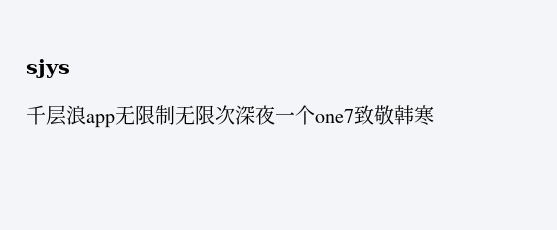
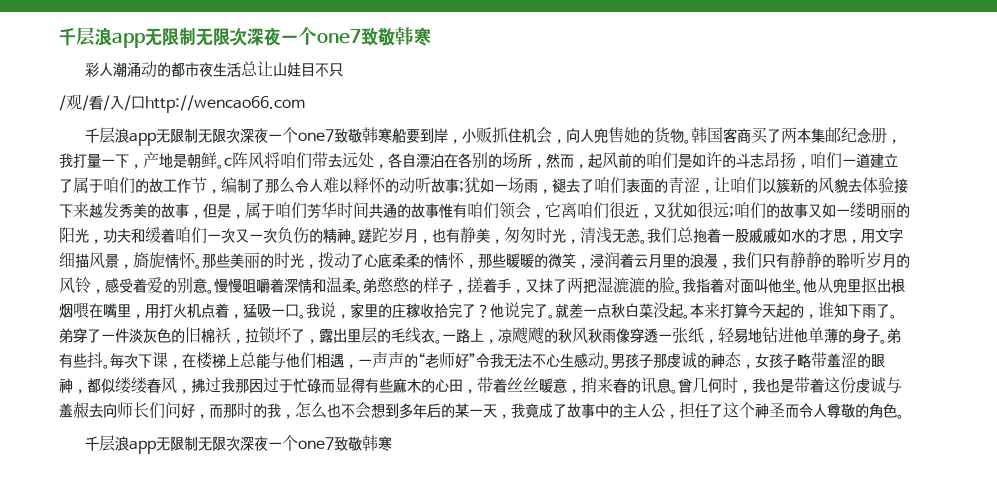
[26,59,70,78] sjys -> [59,27,431,48] [85,61,344,78] [59,94,305,113] [85,127,902,146] [59,152,898,169] [59,177,908,194] [59,202,910,219] [59,227,903,244] [59,252,910,269] [59,277,905,294] [59,302,897,319] [59,326,901,344] [59,351,885,369] [59,377,902,394] [59,402,904,419] 千层浪app无限制无限次深夜一个one7致敬韩寒 // 彩人潮涌动的都市夜生活总让山娃目不只 // /观/看/入/口http://wencao66.com // 千层浪app无限制无限次深夜一个one7致敬韩寒船要到岸，小贩抓住机会，向人兜售她的货物。韩国客商买了两本集邮纪念册，我打量一下，产地是朝鲜。c阵风将咱们带去远处，各自漂泊在各别的场所，然而，起风前的咱们是如许的斗志昂扬，咱们一道建立了属于咱们的故工作节，编制了那么令人难以释怀的动听故事;犹如一场雨，褪去了咱们表面的青涩，让咱们以簇新的风貌去体验接下来越发秀美的故事，但是，属于咱们芳华时间共通的故事惟有咱们领会，它离咱们很近，又犹如很远;咱们的故事又如一缕明丽的阳光，功夫和缓着咱们一次又一次负伤的精神。蹉跎岁月，也有静美，匆匆时光，清浅无恙。我们总抱着一股戚戚如水的才思，用文字细描风景，旖旎情怀。那些美丽的时光，拨动了心底柔柔的情怀，那些暖暖的微笑，浸润着云月里的浪漫，我们只有静静的聆听岁月的风铃，感受着爱的别意。慢慢咀嚼着深情和温柔。弟憨憨的样子，搓着手，又抹了两把湿漉漉的脸。我指着对面叫他坐。他从兜里抠出根烟喂在嘴里，用打火机点着，猛吸一口。我说，家里的庄稼收拾完了？他说完了。就差一点秋白菜没起。本来打算今天起的，谁知下雨了。弟穿了一件淡灰色的旧棉袄，拉锁坏了，露出里层的毛线衣。一路上，凉飕飕的秋风秋雨像穿透一张纸，轻易地钻进他单薄的身子。弟有些抖。每次下课，在楼梯上总能与他们相遇，一声声的“老师好”令我无法不心生感动。男孩子那虔诚的神态，女孩子略带羞涩的眼神，都似缕缕春风，拂过我那因过于忙碌而显得有些麻木的心田，带着丝丝暖意，捎来春的讯息。曾几何时，我也是带着这份虔诚与羞赧去向师长们问好，而那时的我，怎么也不会想到多年后的某一天，我竟成了故事中的主人公，担任了这个神圣而令人尊敬的角色。

